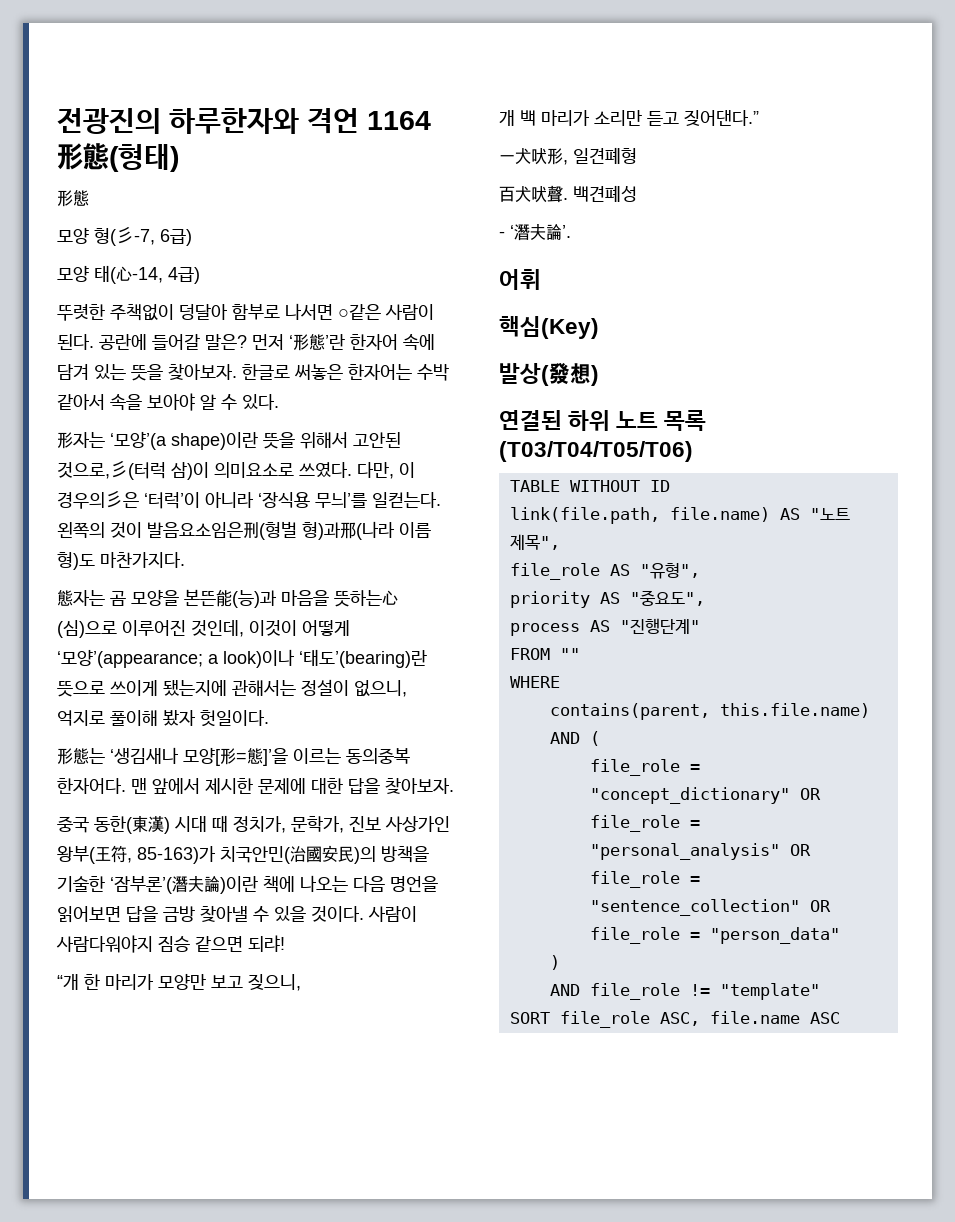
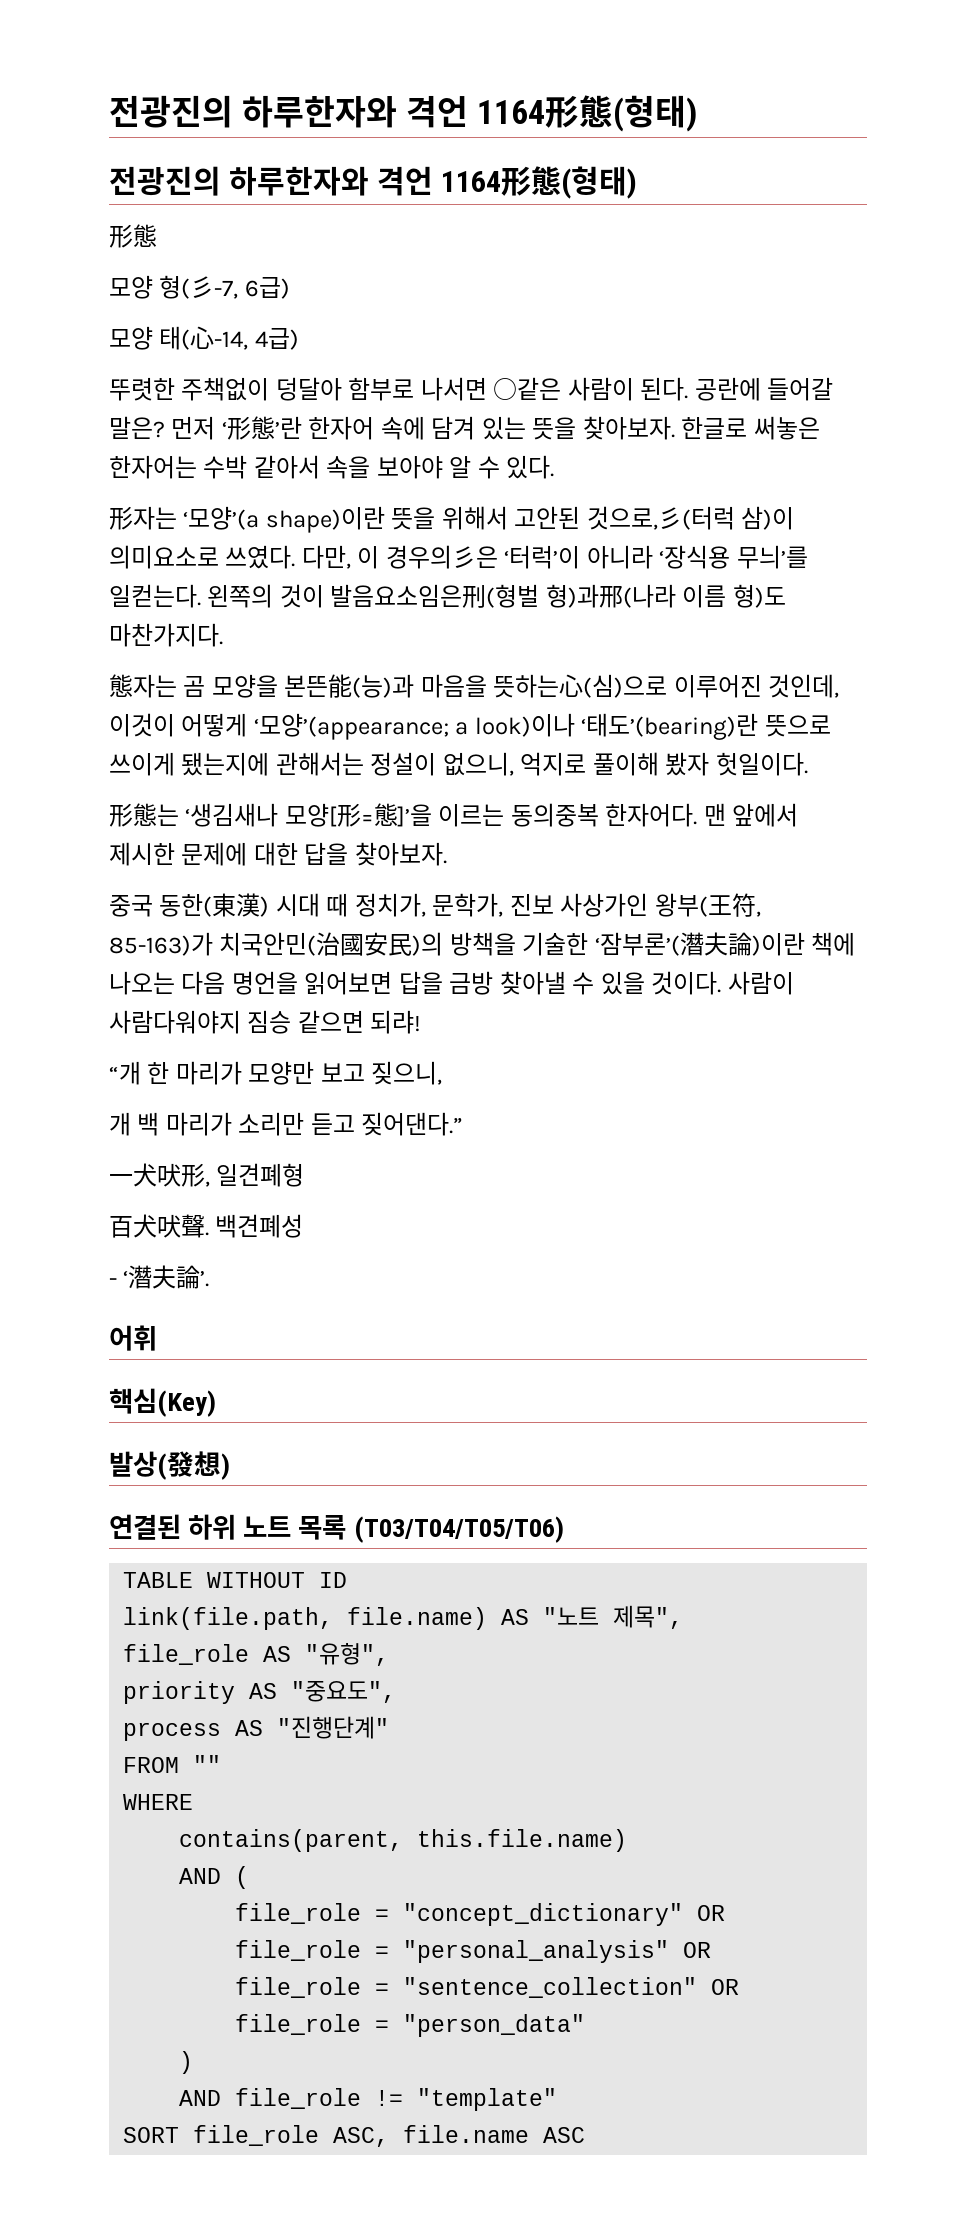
[57,108,431,134] [57,143,179,172] 전광진의 하루한자와 격언 1164形態(형태) -> [109,95,698,132] [109,166,638,199] 전광진의 하루한자와 격언 1164形態(형태) // 전광진의 하루한자와 격언 1164形態(형태)

